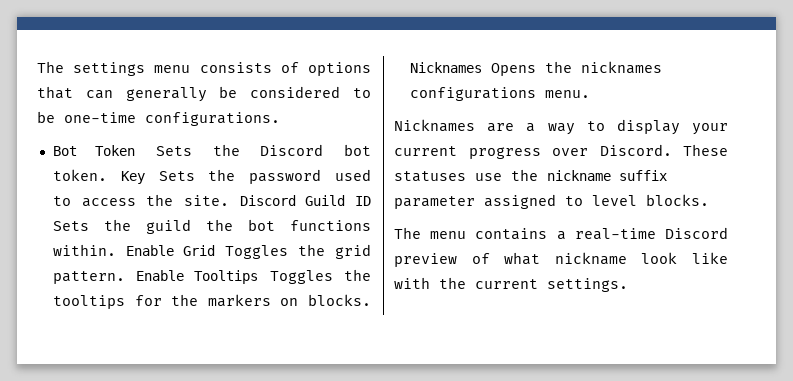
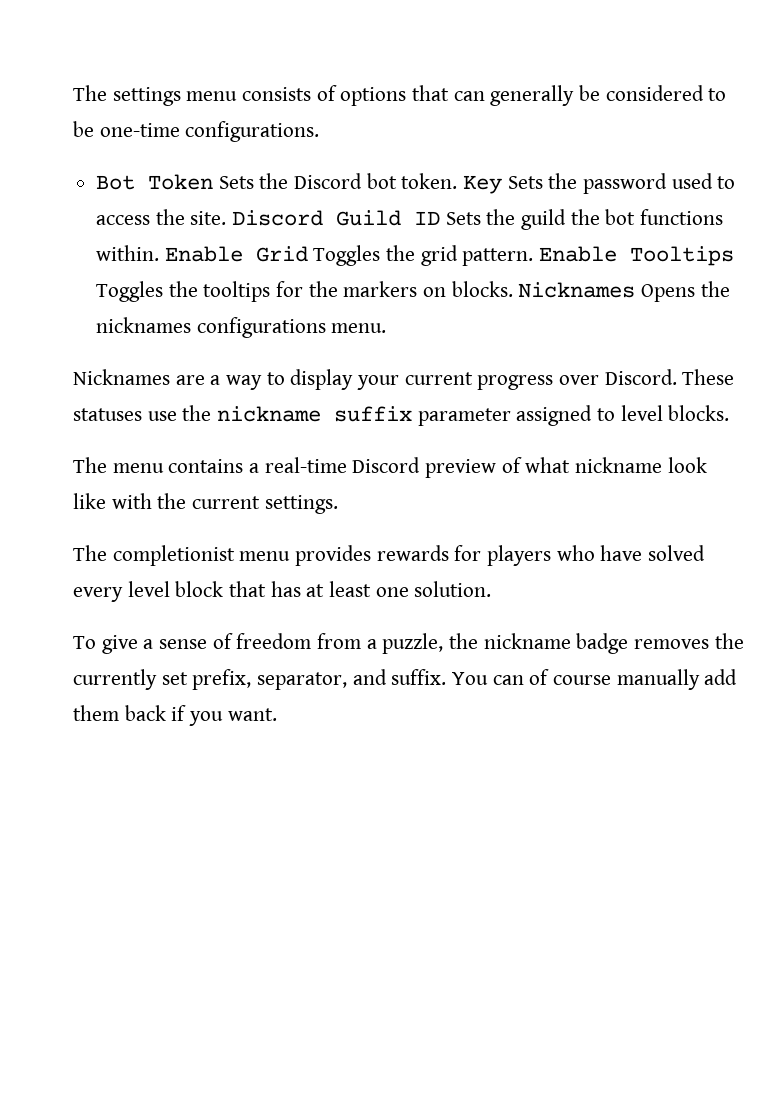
(628, 285) none -> [73,545,706,566] [73,581,492,602] [73,633,744,654] [73,669,738,690] [73,705,277,726] // The completionist menu provides rewards for players who have solved every level block that has at least one solution. // To give a sense of freedom from a puzzle, the nickname badge removes the currently set prefix, separator, and suffix. You can of course manually add them back if you want.

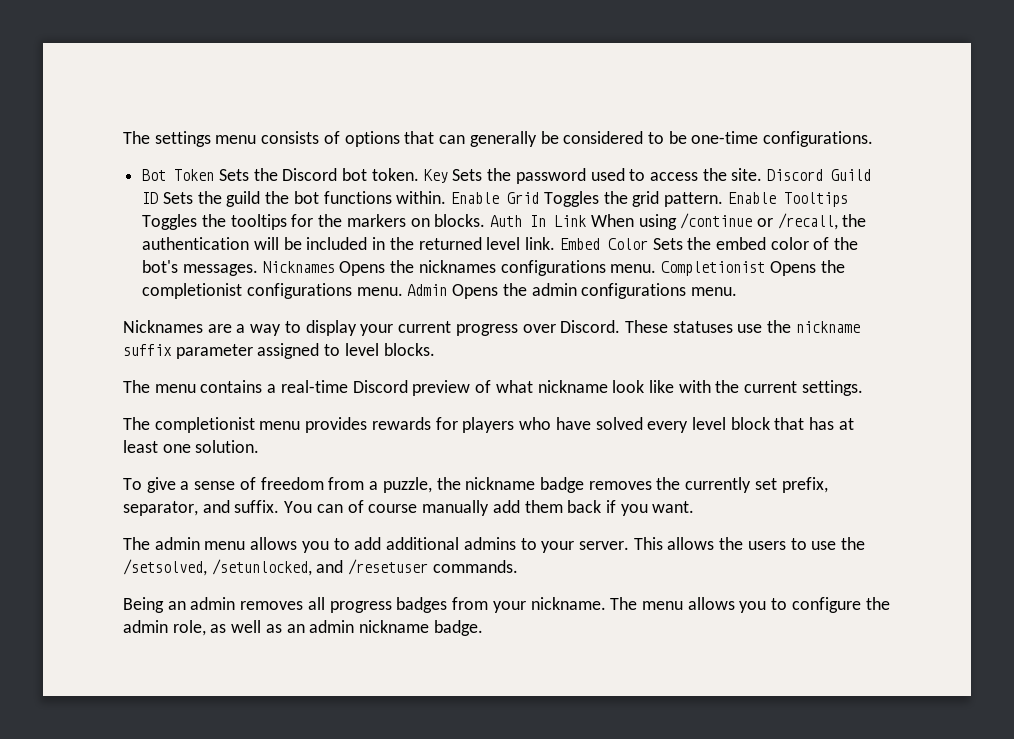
(513, 289) none -> [490,213,867,230] [142,237,859,250] [142,260,258,276] Auth In Link When using /continue or /recall, the authentication will be included in the returned level link. Embed Color Sets the embed color of the bot's messages.
(387, 328) none -> [661,260,845,276] [142,283,738,299] Completionist Opens the completionist configurations menu. Admin Opens the admin configurations menu.
(277, 714) none -> [123,537,866,553] [123,559,518,576] [123,597,890,613] [123,620,483,636] // The admin menu allows you to add additional admins to your server. This allows the users to use the /setsolved, /setunlocked, and /resetuser commands. // Being an admin removes all progress badges from your nickname. The menu allows you to configure the admin role, as well as an admin nickname badge.

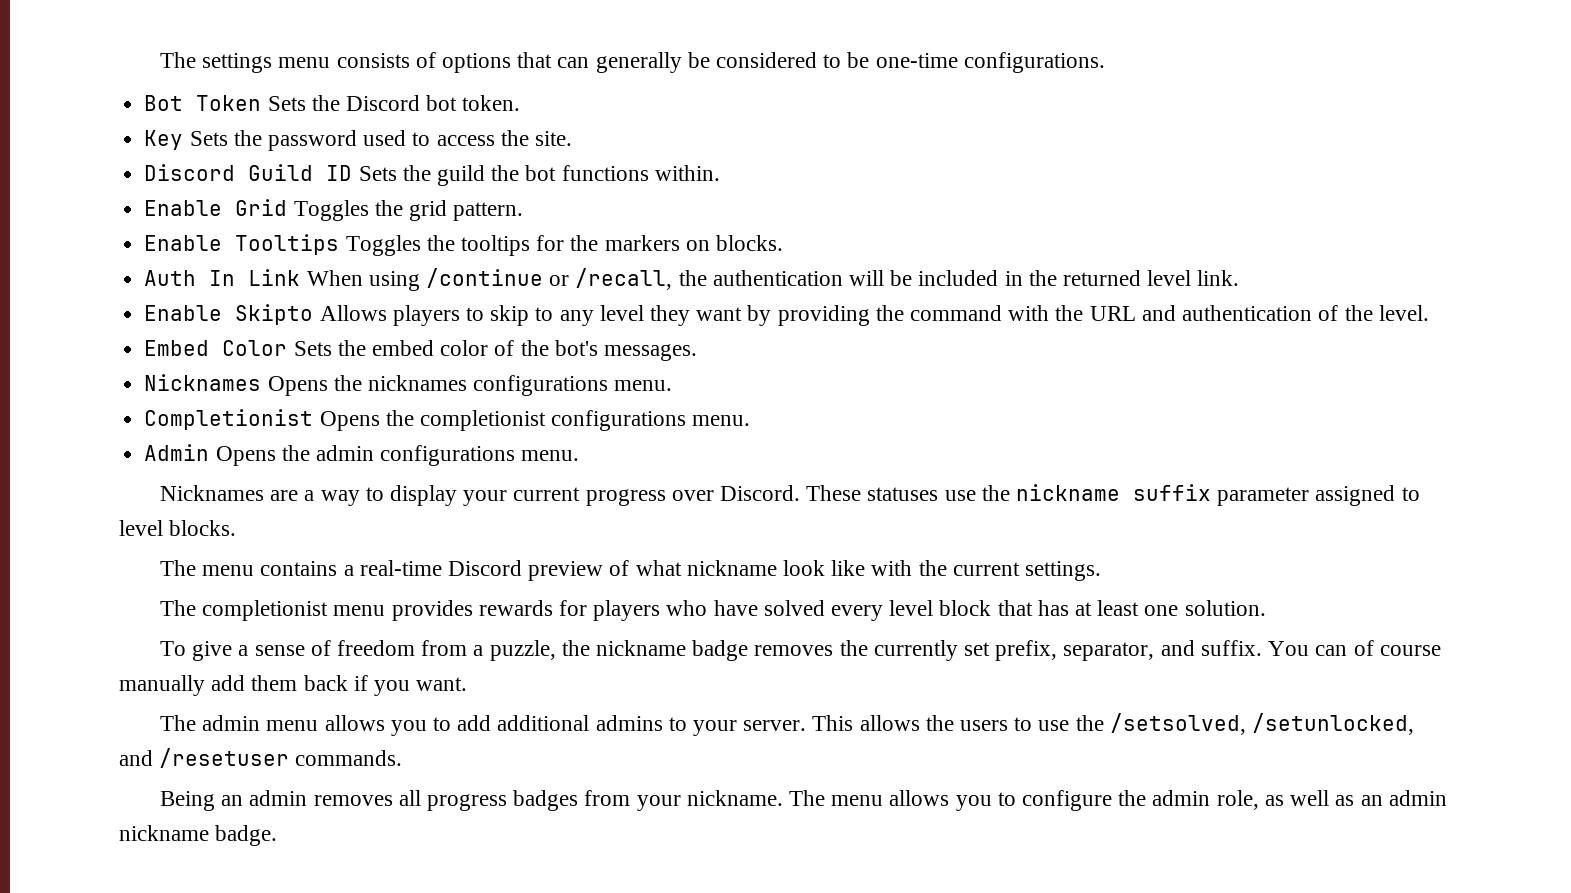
(419, 174) none -> (521, 103) //
(763, 174) none -> (572, 138) //
(447, 197) none -> (720, 173) //
(723, 199) none -> (524, 211) //
(486, 220) none -> (783, 243) //
(556, 243) none -> [144,304,1429,326] // Enable Skipto Allows players to skip to any level they want by providing the command with the URL and authentication of the level. //
(258, 270) none -> (697, 352) //
(657, 268) none -> (673, 385) //
(403, 291) none -> (751, 420) //

